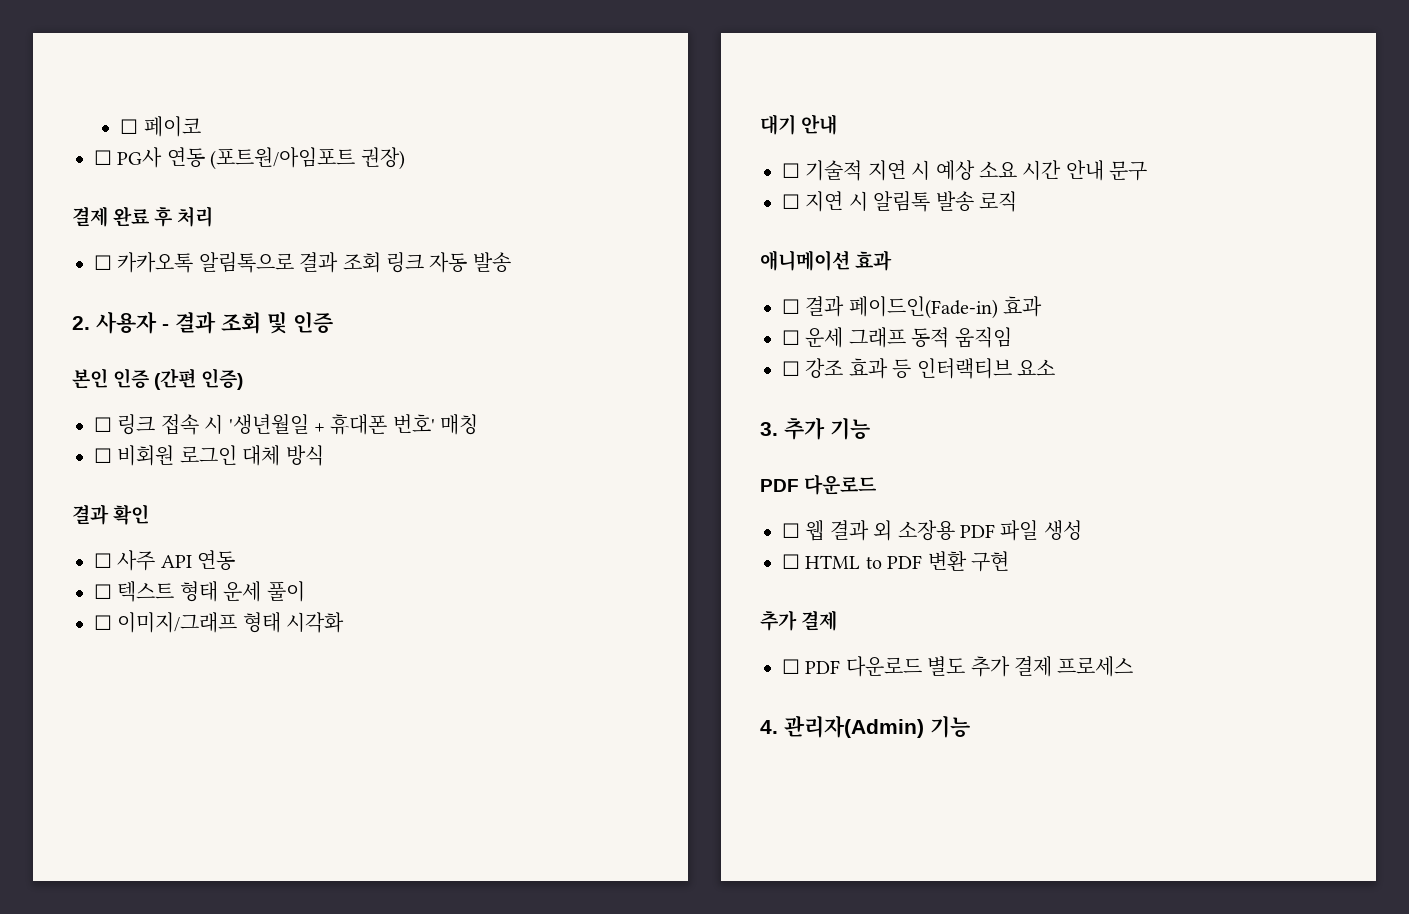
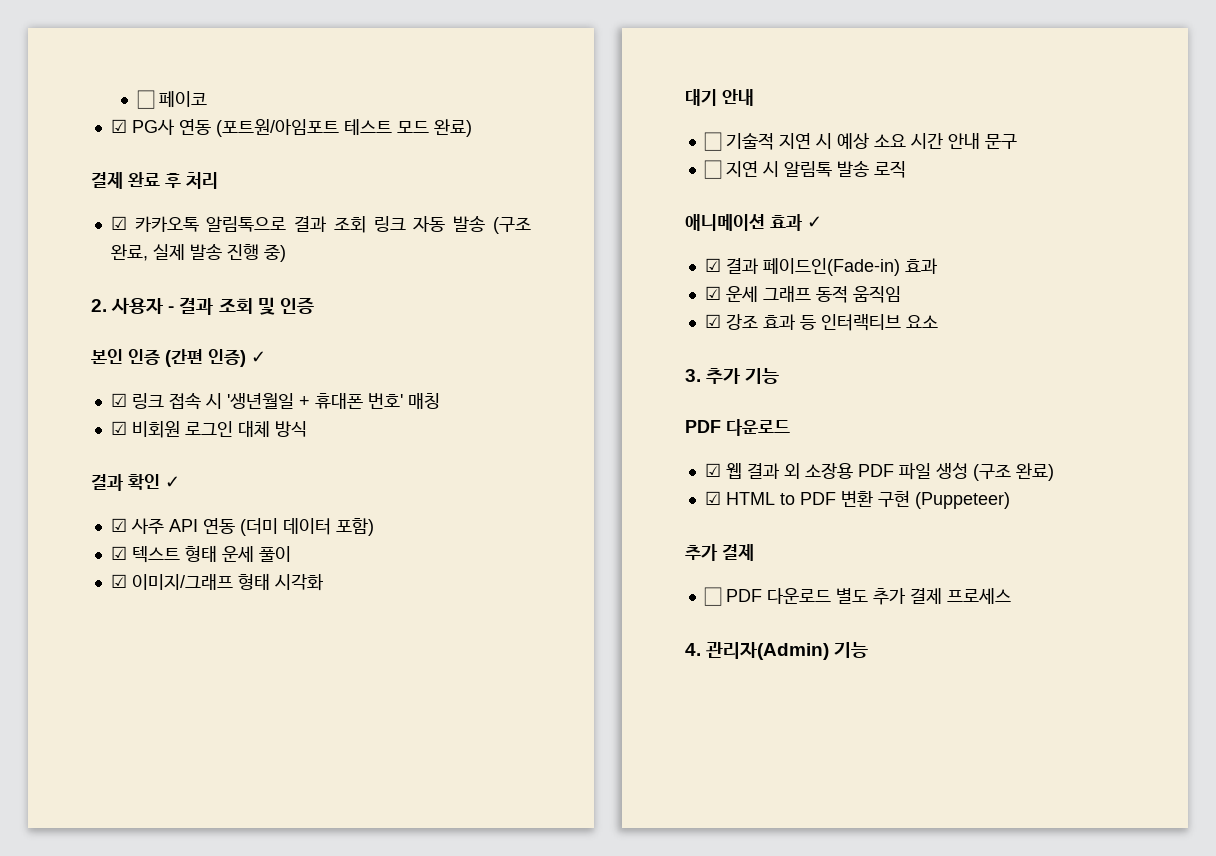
[94,150,112,165] ☐ -> [110,119,127,133] ☑
[360,147,405,170] 권장) -> [343,119,472,137] 테스트 모드 완료)
[94,255,112,270] ☐ -> [110,216,127,230] ☑
(511, 262) none -> [492,217,531,234] [110,244,286,262] (구조 완료, 실제 발송 진행 중)
[94,417,112,432] // ☐ -> [251,351,266,363] [110,393,127,407] ✓ // ☑
[94,448,112,463] ☐ -> [110,421,127,435] ☑
[94,553,112,568] // ☐ -> [165,476,180,488] [110,518,127,532] ✓ // ☑
[94,584,112,599] // ☐ -> [239,518,374,536] [110,546,127,560] (더미 데이터 포함) // ☑
[94,615,112,630] ☐ -> [110,574,127,588] ☑
[782,299,800,314] // ☐ -> [807,216,822,228] [704,258,721,272] ✓ // ☑
[782,330,800,345] ☐ -> [704,286,721,300] ☑
[782,361,800,376] ☐ -> [704,314,721,328] ☑
[782,523,800,538] ☐ -> [704,463,721,477] ☑
[782,554,800,569] // ☐ -> [972,463,1054,481] [704,491,721,505] (구조 완료) // ☑
(1009, 561) none -> [914,492,1010,509] (Puppeteer)

